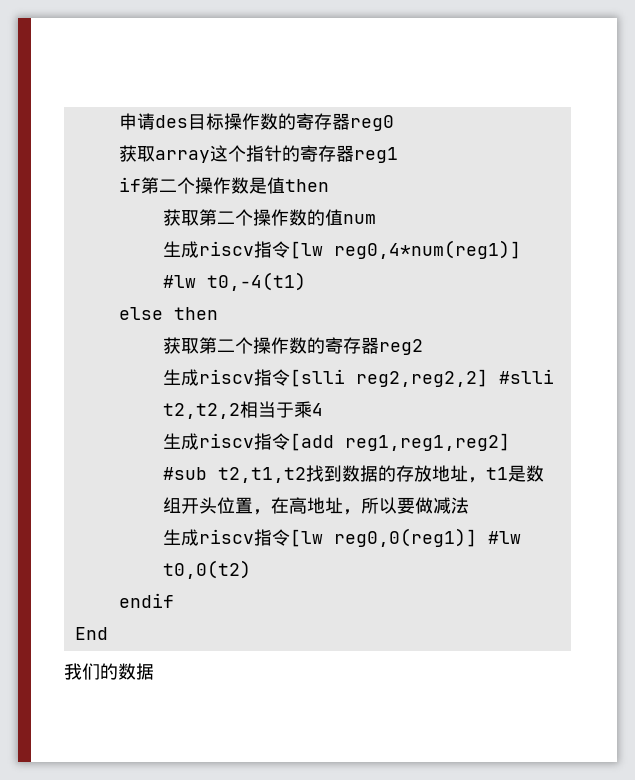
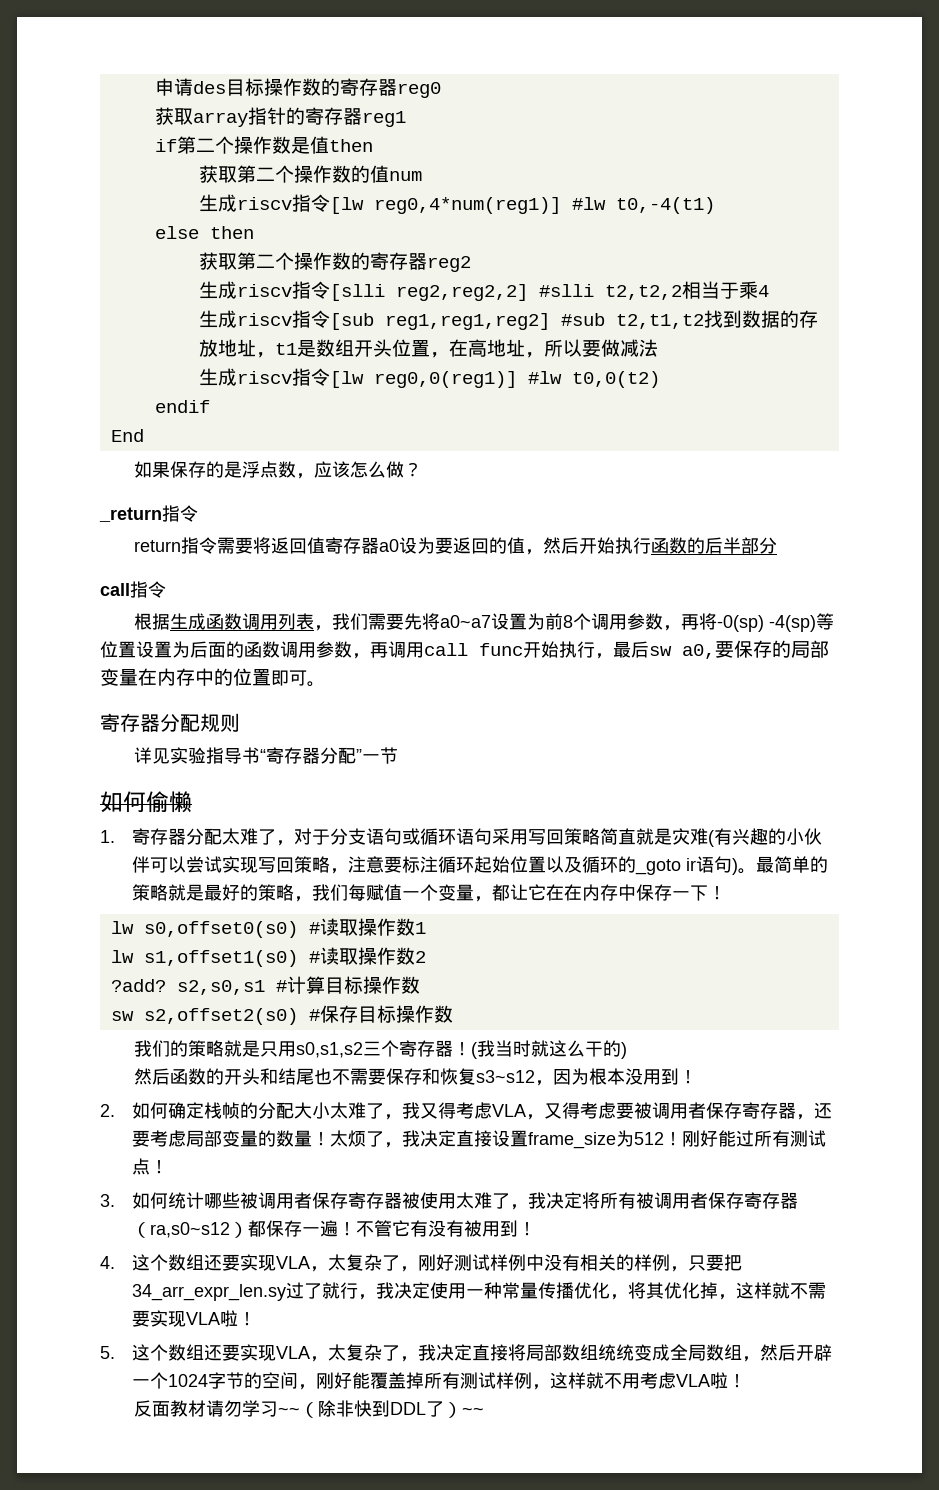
[209,145,246,162] 这个 -> (248, 119) none
[289,433,334,451] [add -> [329,313,374,330] [sub
[64,663,154,680] 我们的数据 -> [133,461,422,479] [99,505,198,522] [133,537,777,555] [100,581,166,598] [133,613,834,632] [100,640,829,659] [100,668,325,687] [100,713,240,732] [133,747,398,764] [100,791,192,813] [100,828,823,847] [132,856,829,875] [132,884,727,902] [110,918,426,938] [110,947,426,967] [110,976,420,995] [110,1005,453,1025] [133,1040,627,1059] [133,1068,697,1086] [100,1102,833,1120] [132,1130,827,1149] [132,1158,169,1175] [100,1192,799,1210] [132,1220,537,1238] [100,1254,743,1272] [132,1282,827,1301] [132,1310,257,1327] [100,1344,833,1362] [132,1372,747,1390] [133,1400,484,1418] 如果保存的是浮点数，应该怎么做？ // _return指令 // return指令需要将返回值寄存器a0设为要返回的值，然后开始执行函数的后半部分 // call指令 // 根据生成函数调用列表，我们需要先将a0~a7设置为前8个调用参数，再将-0(sp) -4(sp)等位置设置为后面的函数调用参数，再调用call func开始执行，最后sw a0,要保存的局部变量在内存中的位置即可。 // 寄存器分配规则 // 详见实验指导书“寄存器分配”一节 // 如何偷懒 // 1.寄存器分配太难了，对于分支语句或循环语句采用写回策略简直就是灾难(有兴趣的小伙伴可以尝试实现写回策略，注意要标注循环起始位置以及循环的_goto ir语句)。最简单的策略就是最好的策略，我们每赋值一个变量，都让它在在内存中保存一下！ // lw s0,offset0(s0) #读取操作数1 // lw s1,offset1(s0) #读取操作数2 // ?add? s2,s0,s1 #计算目标操作数 // sw s2,offset2(s0) #保存目标操作数 // 我们的策略就是只用s0,s1,s2三个寄存器！(我当时就这么干的) // 然后函数的开头和结尾也不需要保存和恢复s3~s12，因为根本没用到！ // 2.如何确定栈帧的分配大小太难了，我又得考虑VLA，又得考虑要被调用者保存寄存器，还要考虑局部变量的数量！太烦了，我决定直接设置frame_size为512！刚好能过所有测试点！ // 3.如何统计哪些被调用者保存寄存器被使用太难了，我决定将所有被调用者保存寄存器（ra,s0~s12）都保存一遍！不管它有没有被用到！ // 4.这个数组还要实现VLA，太复杂了，刚好测试样例中没有相关的样例，只要把34_arr_expr_len.sy过了就行，我决定使用一种常量传播优化，将其优化掉，这样就不需要实现VLA啦！ // 5.这个数组还要实现VLA，太复杂了，我决定直接将局部数组统统变成全局数组，然后开辟一个1024字节的空间，刚好能覆盖掉所有测试样例，这样就不用考虑VLA啦！ // 反面教材请勿学习~~（除非快到DDL了）~~

